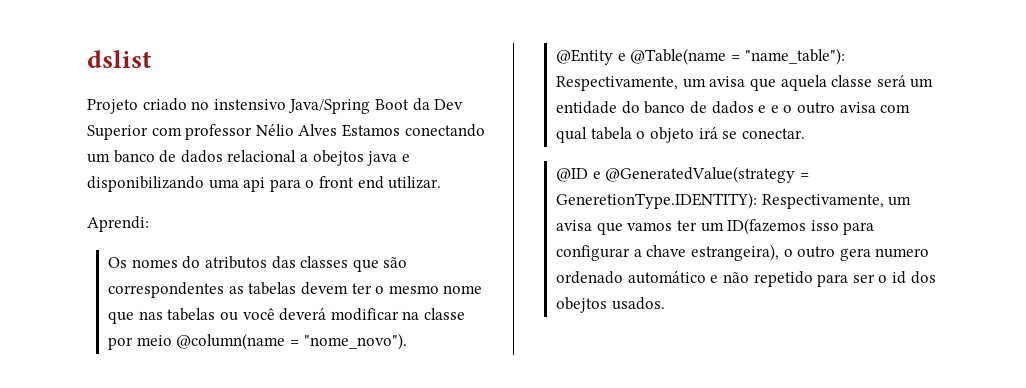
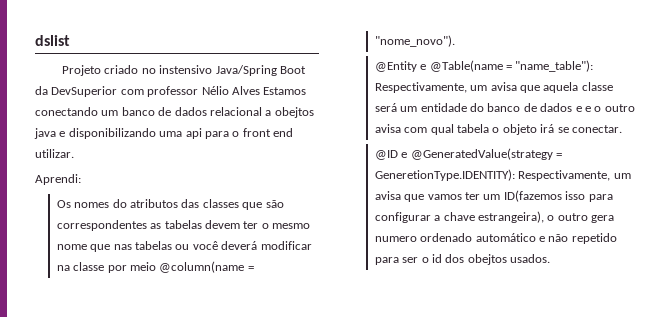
[434,99,464,110] [87,125,148,140] Dev Superior -> [51,86,118,97] DevSuperior

